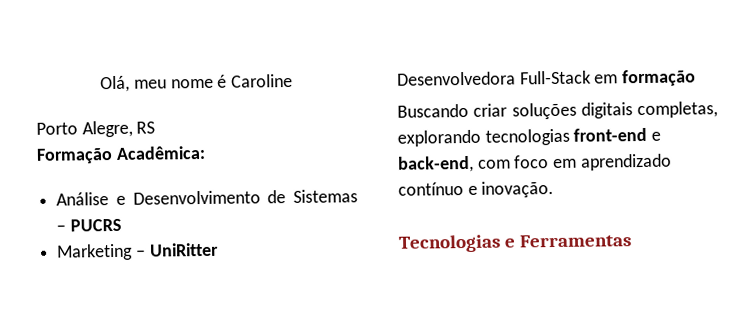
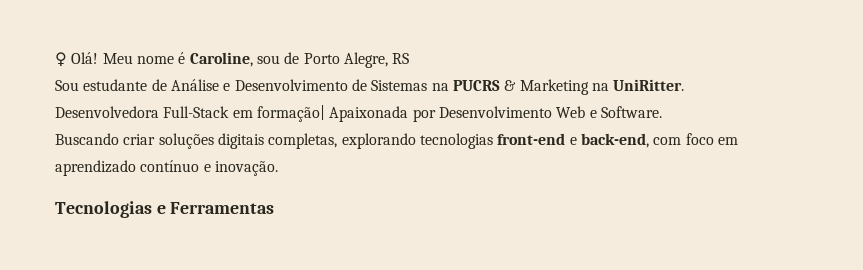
[100,73,293,93] Olá, meu nome é Caroline // -> [55,52,300,67] ♀ Olá! Meu nome é Caroline, sou de
[36,145,206,164] Formação Acadêmica: // -> [55,79,167,91] Sou estudante de
[56,224,67,232] – -> [431,83,449,91] na
[57,242,219,261] // Marketing – UniRitter -> [504,79,685,95] & Marketing na UniRitter.
[622,69,697,87] formação -> [256,105,662,122] formação| Apaixonada por Desenvolvimento Web e Software.

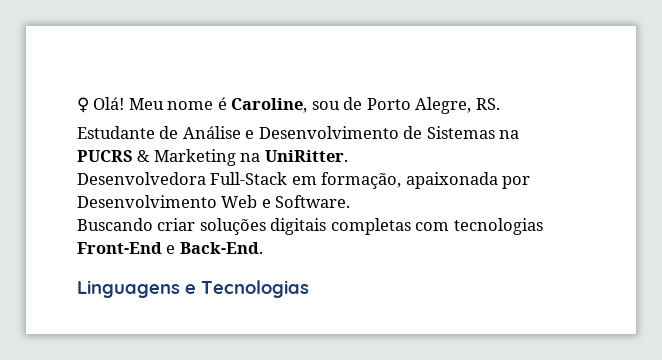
[392,53,410,64] [55,79,148,91] RS // Sou estudante -> [475,98,500,110] [77,126,155,139] RS. // Estudante
[256,105,409,122] formação| Apaixonada -> [321,172,498,189] formação, apaixonada
[268,133,738,149] [55,160,278,176] [55,201,275,218] completas, explorando tecnologias front-end e back-end, com foco em aprendizado contínuo e inovação. // Tecnologias e Ferramentas -> [330,218,543,235] [77,242,263,254] [77,280,309,298] completas com tecnologias Front-End e Back-End. // Linguagens e Tecnologias

